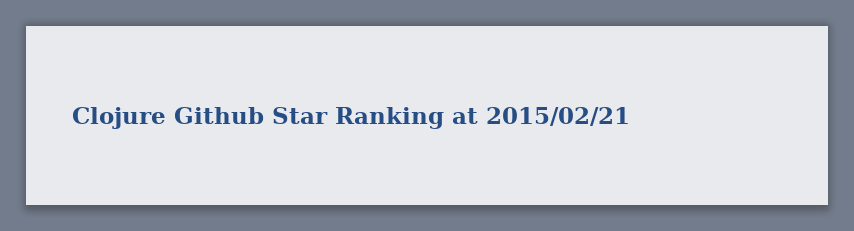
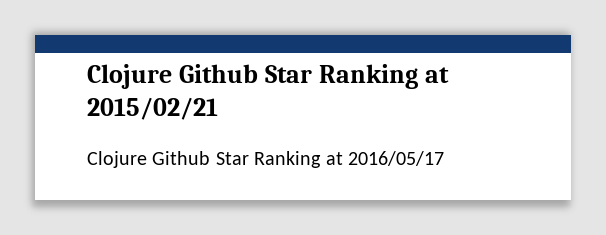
(630, 116) none -> [87,151,444,168] // Clojure Github Star Ranking at 2016/05/17

